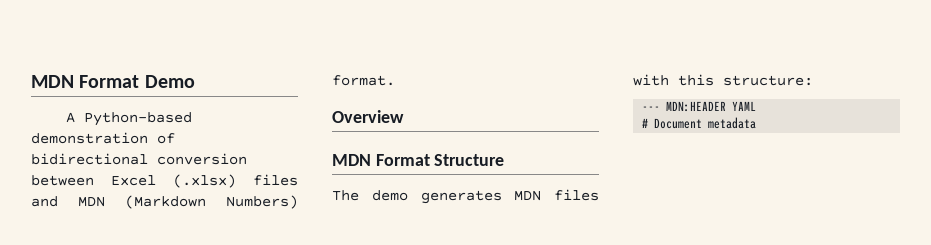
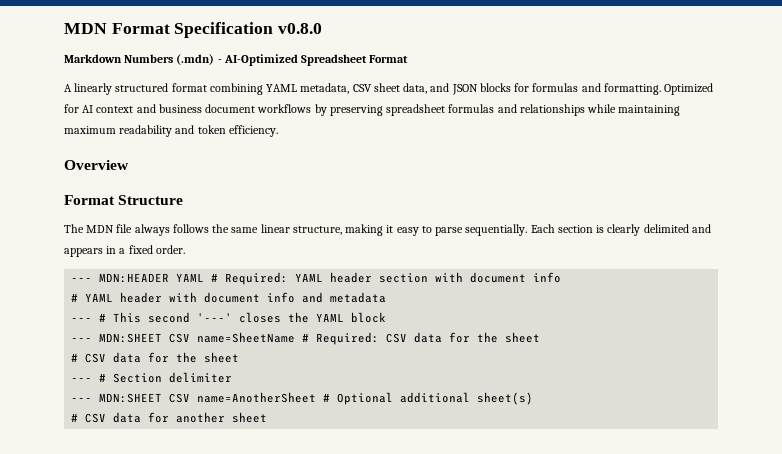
[31,75,195,88] [65,112,192,126] [31,132,175,144] [31,153,247,165] [31,174,298,188] [31,195,298,209] [332,75,395,86] MDN Format Demo // A Python-based demonstration of bidirectional conversion between Excel (.xlsx) files and MDN (Markdown Numbers) format. -> [64,22,323,38] [64,54,409,66] [64,83,714,95] [64,104,681,116] [64,125,278,137] MDN Format Specification v0.8.0 // Markdown Numbers (.mdn) - AI-Optimized Spreadsheet Format // A linearly structured format combining YAML metadata, CSV sheet data, and JSON blocks for formulas and formatting. Optimized for AI context and business document workflows by preserving spreadsheet formulas and relationships while maintaining maximum readability and token efficiency.
[332,154,371,166] MDN -> (129, 165) none
[371,189,599,204] [633,74,813,86] [642,101,757,112] [642,117,757,129] demo generates MDN files with this structure: // --- MDN:HEADER YAML // # Document metadata -> [86,224,711,236] [64,245,185,257] [71,272,562,285] [71,292,387,303] [71,312,387,323] [71,332,541,345] [71,352,240,363] [71,372,233,383] [71,392,534,405] [71,412,268,423] MDN file always follows the same linear structure, making it easy to parse sequentially. Each section is clearly delimited and appears in a fixed order. // --- MDN:HEADER YAML # Required: YAML header section with document info // # YAML header with document info and metadata // --- # This second '---' closes the YAML block // --- MDN:SHEET CSV name=SheetName # Required: CSV data for the sheet // # CSV data for the sheet // --- # Section delimiter // --- MDN:SHEET CSV name=AnotherSheet # Optional additional sheet(s) // # CSV data for another sheet

